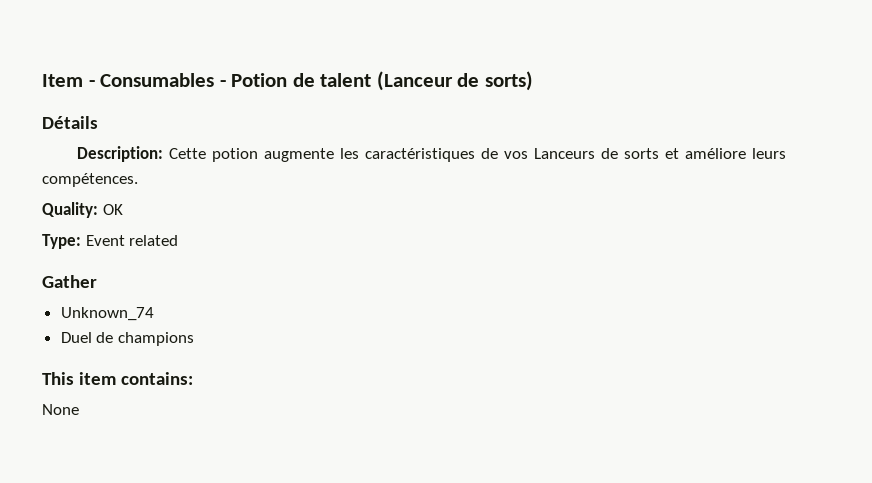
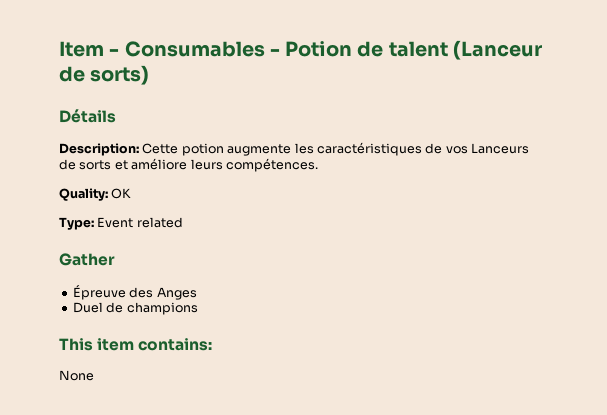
[60,307,154,321] Unknown_74 -> [72,285,197,300] Épreuve des Anges

